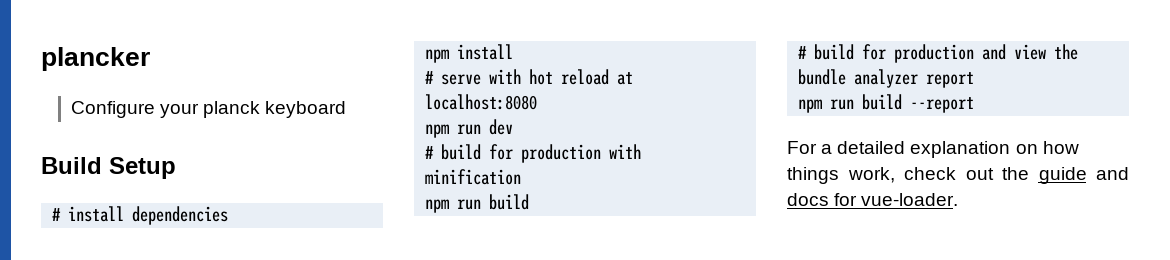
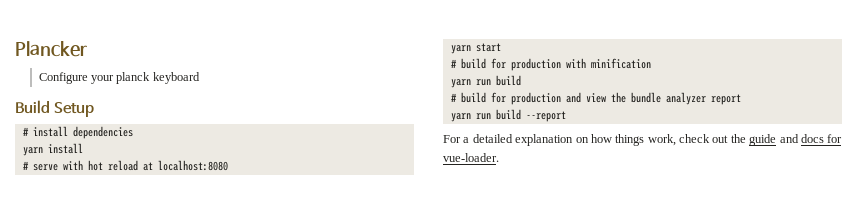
[41,47,150,71] plancker -> [15,41,87,57] Plancker
[425,49,450,63] npm -> [22,147,43,156] yarn
[425,119,514,138] npm run dev -> [450,43,501,54] yarn start
[425,199,450,213] npm -> [450,79,471,88] yarn
[798,99,823,113] npm -> [450,113,471,122] yarn

